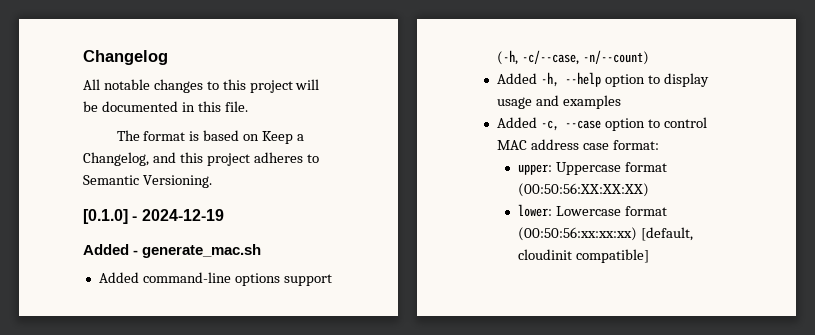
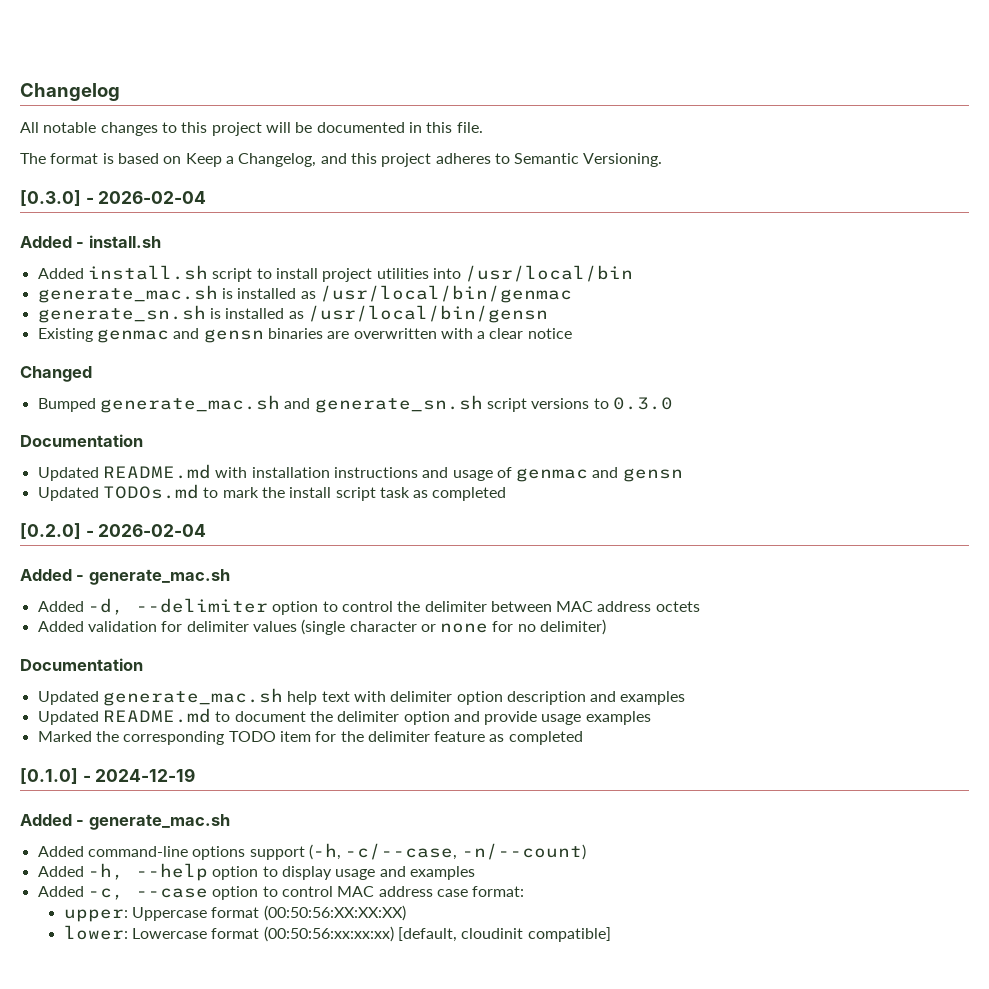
(212, 181) none -> [20,190,207,206] [20,235,161,248] [37,265,634,282] [37,285,572,303] [37,305,548,323] [37,328,572,343] [20,366,92,382] [37,395,673,413] [20,434,143,447] [37,464,683,482] [37,484,507,501] [20,523,207,539] [20,569,230,585] [37,598,700,615] [37,619,607,635] [20,658,143,671] [37,688,686,706] [37,708,651,725] [37,731,583,745] // [0.3.0] - 2026-02-04 // Added - install.sh // Added install.sh script to install project utilities into /usr/local/bin // generate_mac.sh is installed as /usr/local/bin/genmac // generate_sn.sh is installed as /usr/local/bin/gensn // Existing genmac and gensn binaries are overwritten with a clear notice // Changed // Bumped generate_mac.sh and generate_sn.sh script versions to 0.3.0 // Documentation // Updated README.md with installation instructions and usage of genmac and gensn // Updated TODOs.md to mark the install script task as completed // [0.2.0] - 2026-02-04 // Added - generate_mac.sh // Added -d, --delimiter option to control the delimiter between MAC address octets // Added validation for delimiter values (single character or none for no delimiter) // Documentation // Updated generate_mac.sh help text with delimiter option description and examples // Updated README.md to document the delimiter option and provide usage examples // Marked the corresponding TODO item for the delimiter feature as completed

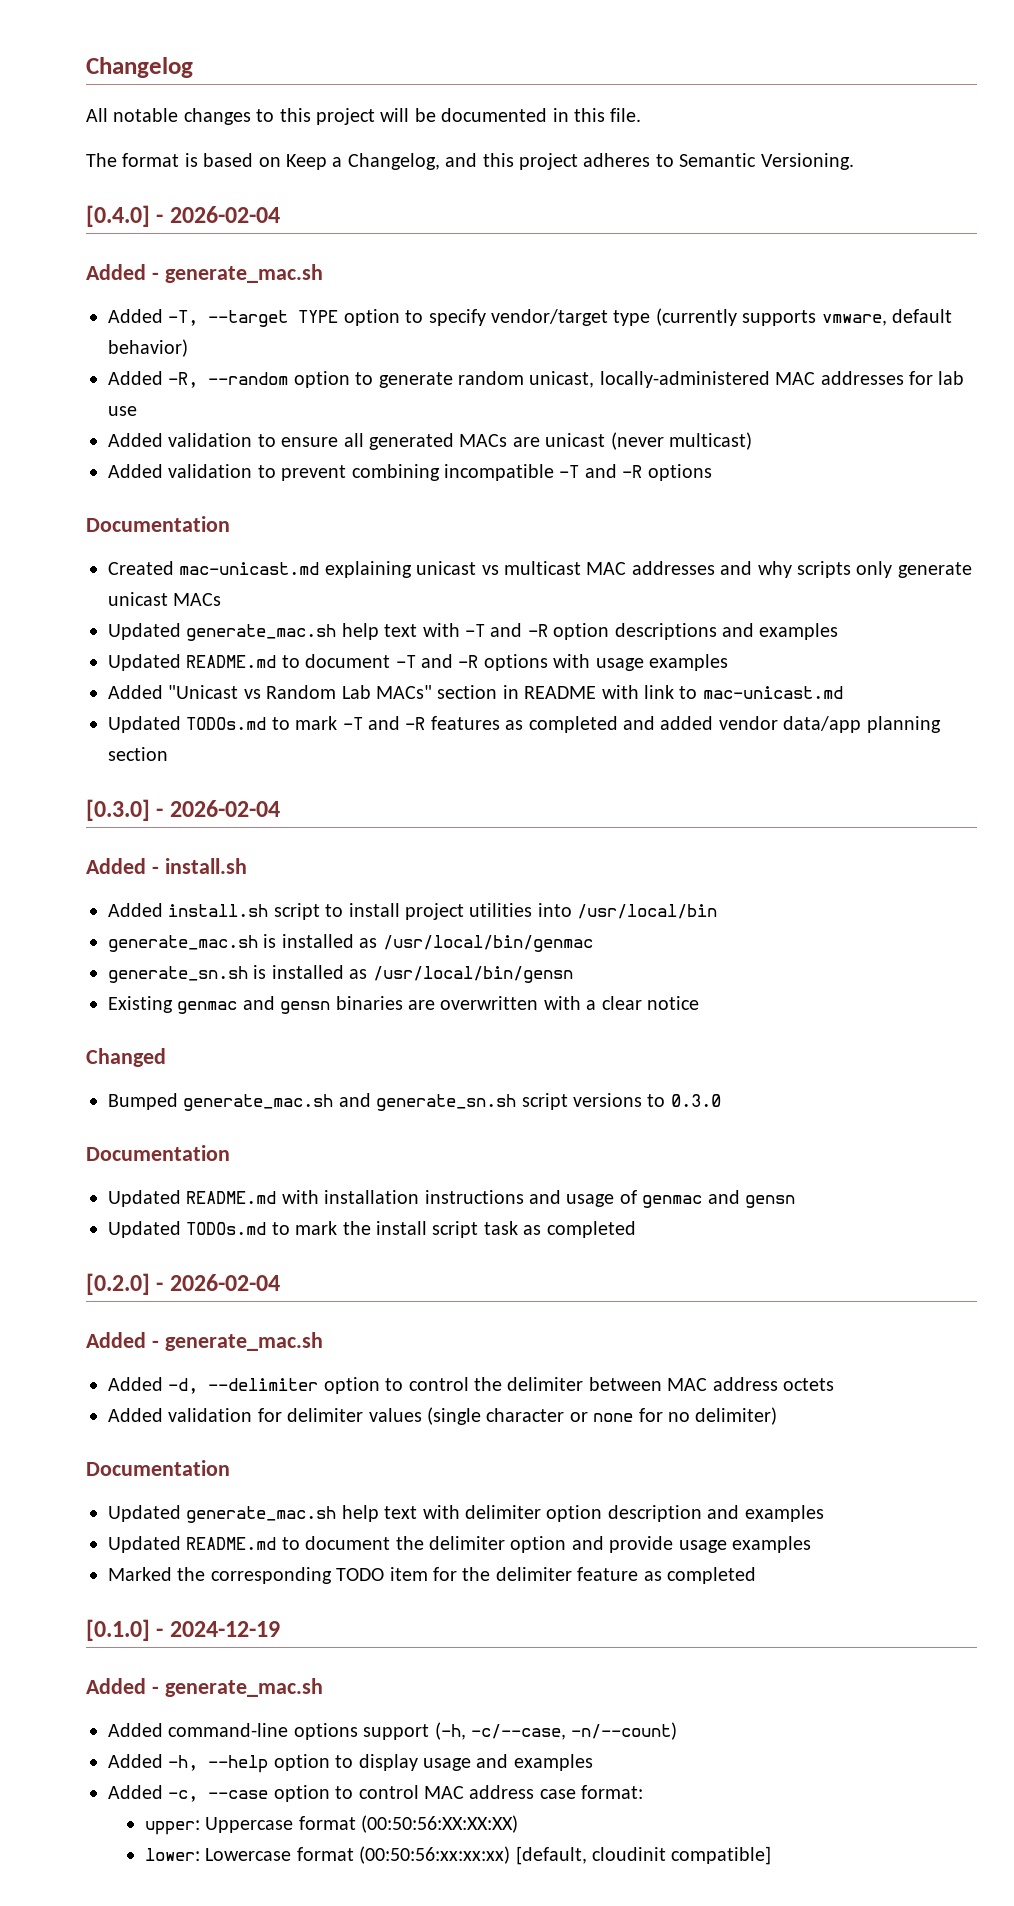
(663, 160) none -> [86,205,280,227] [86,264,323,283] [108,308,952,327] [108,339,188,357] [108,371,965,388] [108,406,137,416] [108,432,752,450] [108,464,712,481] [86,516,230,532] [108,561,972,578] [108,592,222,606] [108,623,839,641] [108,654,728,671] [108,685,843,699] [108,716,941,733] [108,747,168,761] // [0.4.0] - 2026-02-04 // Added - generate_mac.sh // Added -T, --target TYPE option to specify vendor/target type (currently supports vmware, default behavior) // Added -R, --random option to generate random unicast, locally-administered MAC addresses for lab use // Added validation to ensure all generated MACs are unicast (never multicast) // Added validation to prevent combining incompatible -T and -R options // Documentation // Created mac-unicast.md explaining unicast vs multicast MAC addresses and why scripts only generate unicast MACs // Updated generate_mac.sh help text with -T and -R option descriptions and examples // Updated README.md to document -T and -R options with usage examples // Added "Unicast vs Random Lab MACs" section in README with link to mac-unicast.md // Updated TODOs.md to mark -T and -R features as completed and added vendor data/app planning section

